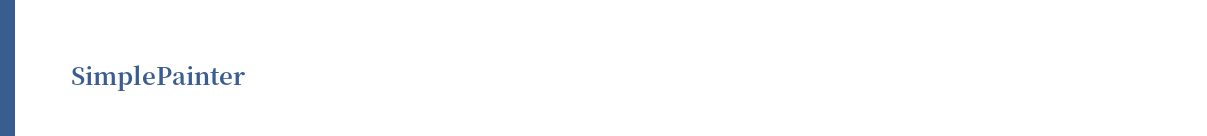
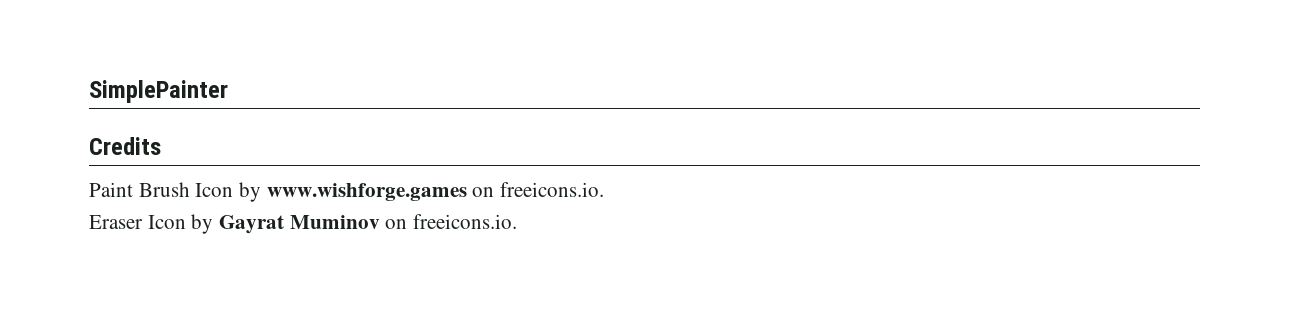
(245, 78) none -> [89,137,161,155] [89,182,605,202] [89,214,518,234] // Credits // Paint Brush Icon by www.wishforge.games on freeicons.io. // Eraser Icon by Gayrat Muminov on freeicons.io.

